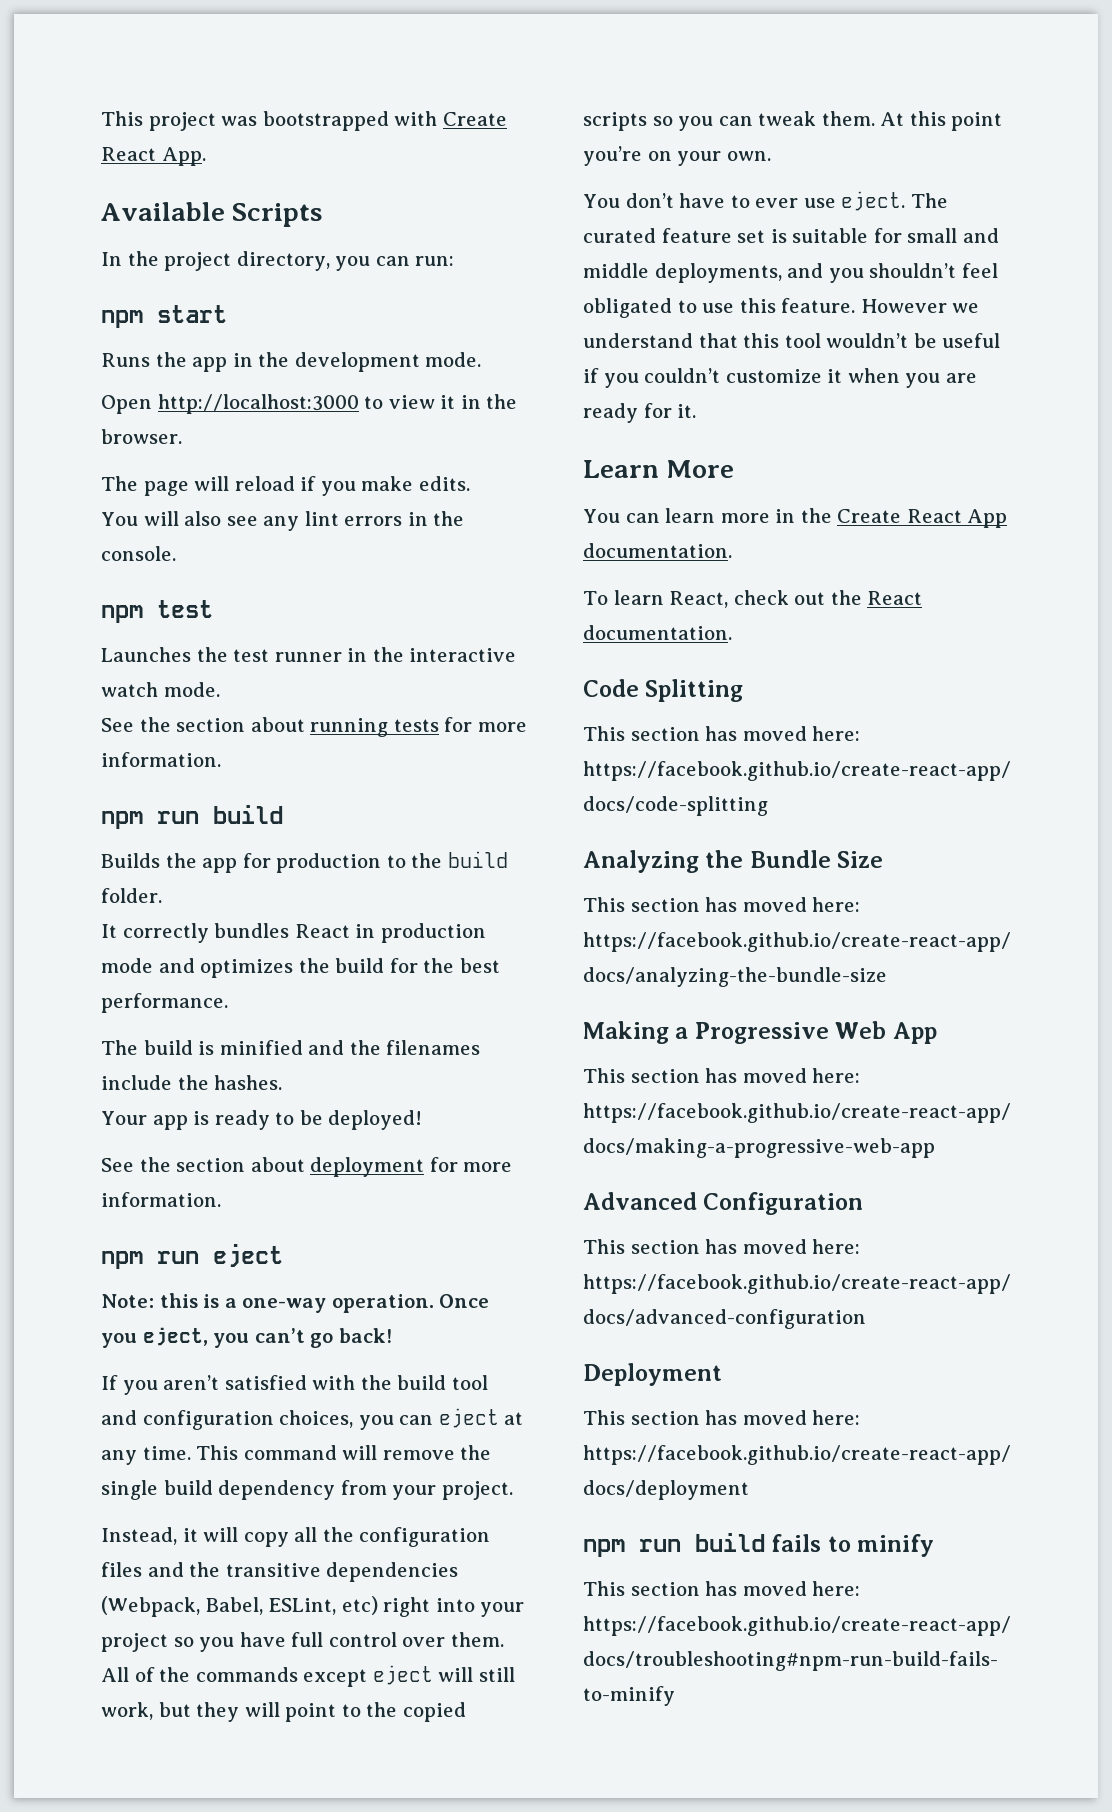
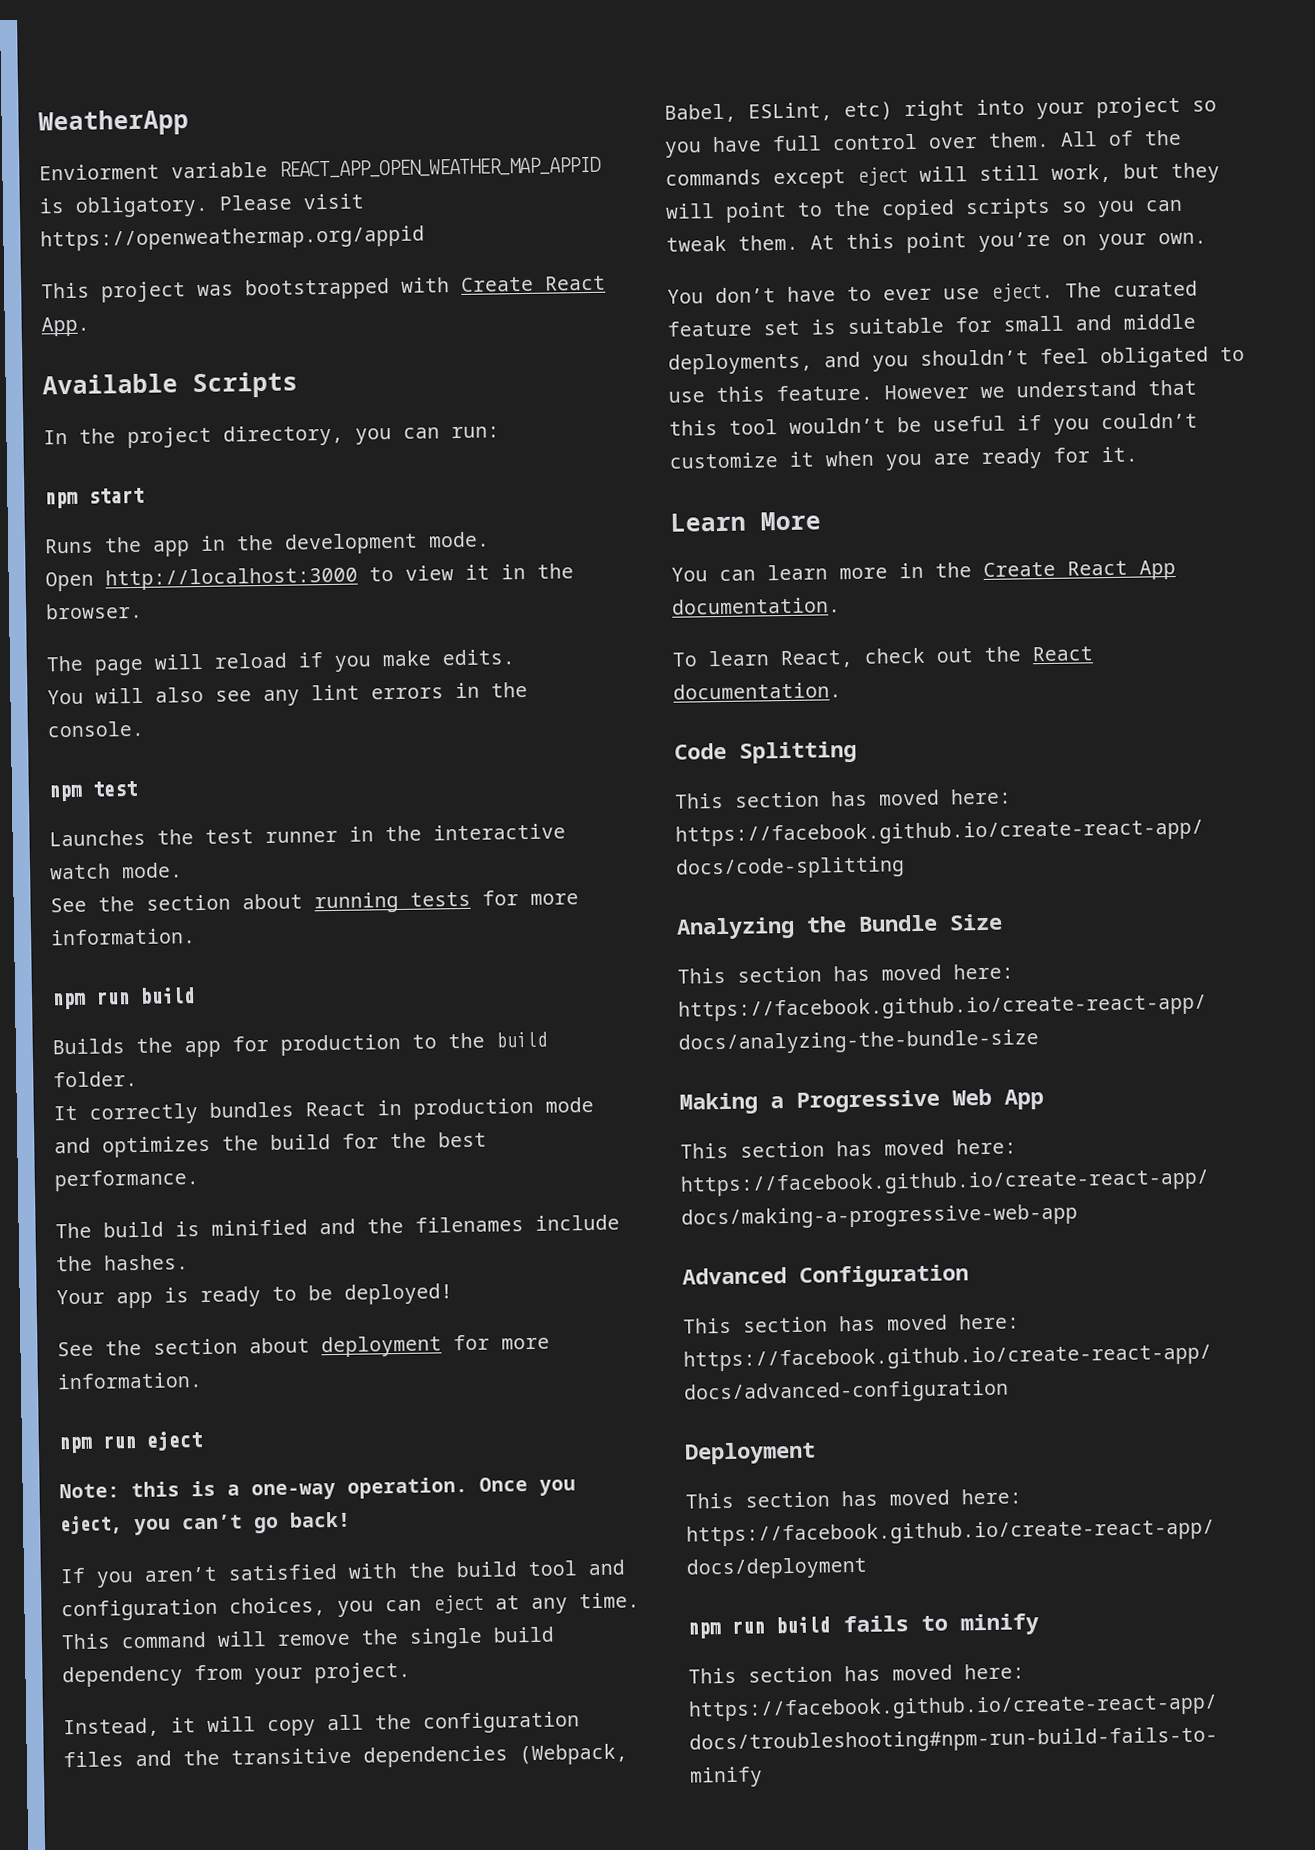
(101, 118) none -> [38,109,189,137] [39,156,602,181] [39,193,364,218] [40,225,425,252] WeatherApp // Enviorment variable REACT_APP_OPEN_WEATHER_MAP_APPID is obligatory. Please visit https://openweathermap.org/appid //

